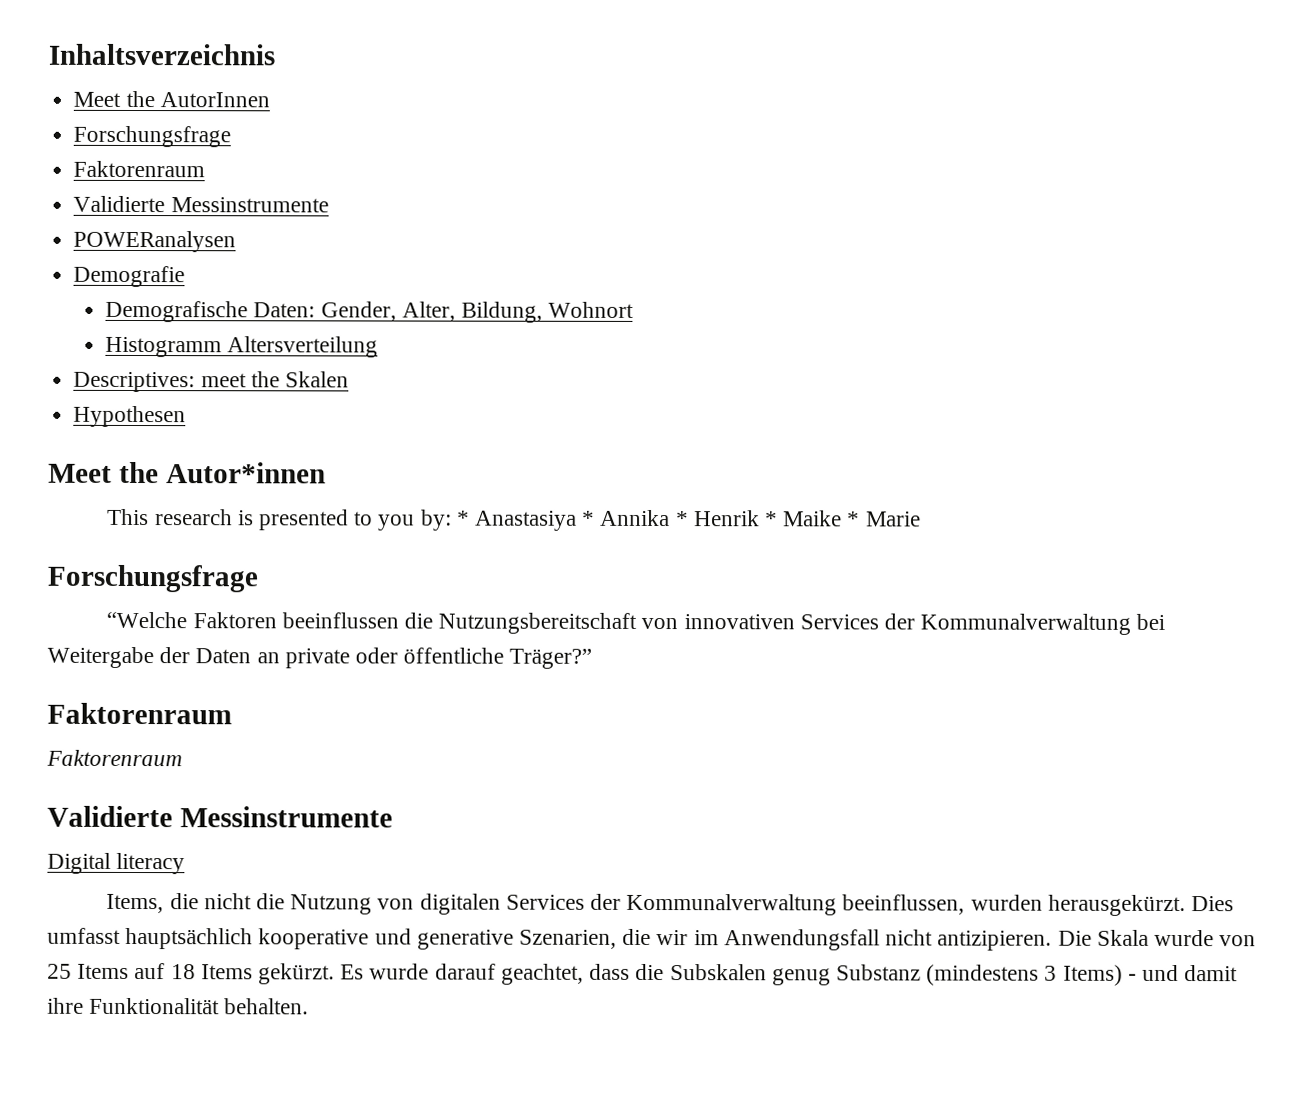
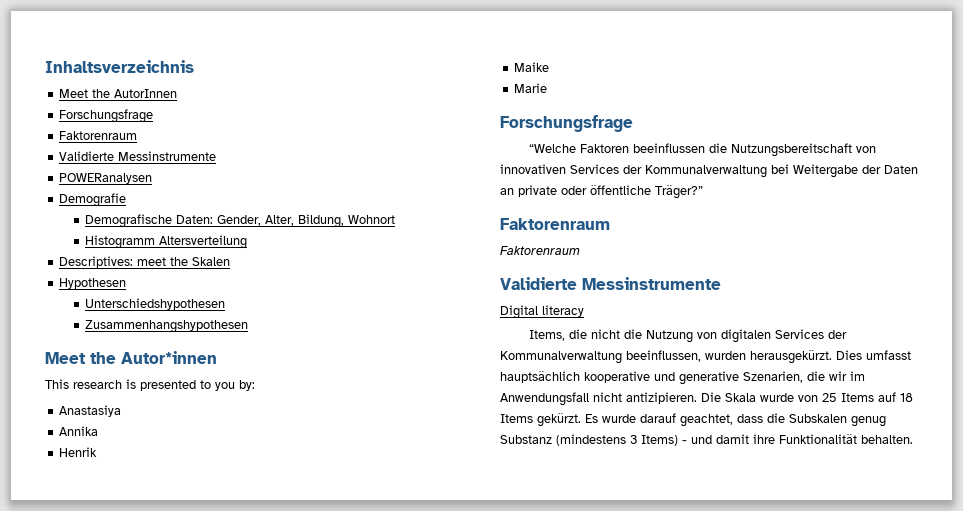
(187, 416) none -> [85,298,226,310] [85,320,249,333] // Unterschiedshypothesen // Zusammenhangshypothesen
[456,510,470,526] * -> (255, 385) //
[582,510,596,526] * -> (122, 411) //
[675,511,689,527] * -> (99, 431) //
[765,511,779,527] * -> (98, 452) //
[847,511,861,527] * -> (550, 67) //

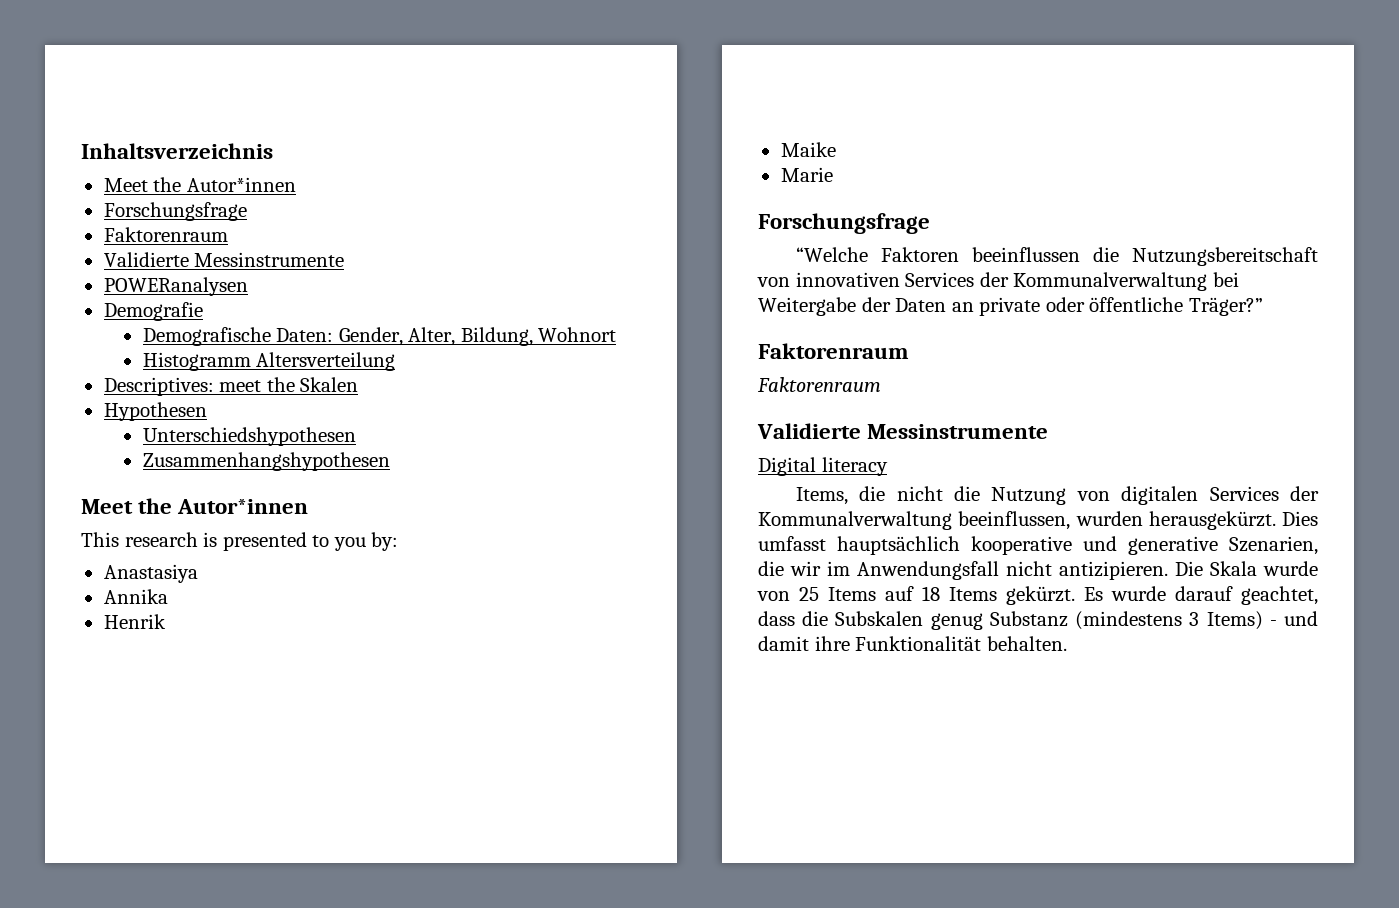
[114,89,178,98] AutorInnen -> [186,177,296,192] Autor*innen

